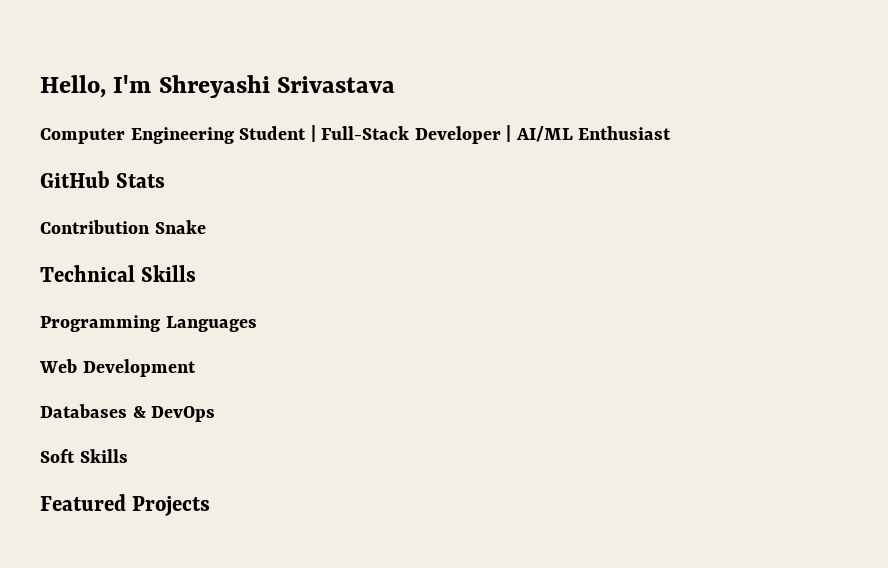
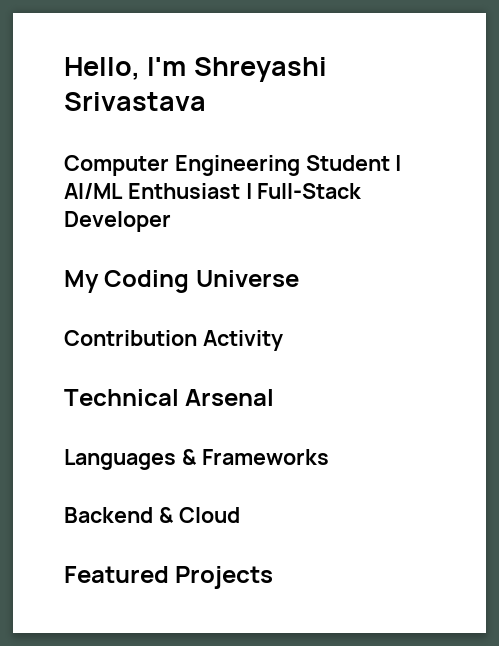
(316, 133) none -> [64,183,252,199] AI/ML Enthusiast |
[506,125,672,142] [40,171,166,188] | AI/ML Enthusiast // GitHub Stats -> [64,270,299,293] // My Coding Universe
[154,220,206,234] Snake -> [202,330,283,351] Activity
[141,265,197,282] [40,315,160,332] Skills // Programming -> [185,389,275,406] Arsenal //
[39,359,196,377] [40,404,216,422] [40,449,128,463] // Web Development // Databases & DevOps // Soft Skills -> [181,449,329,465] [64,507,240,523] & Frameworks // Backend & Cloud

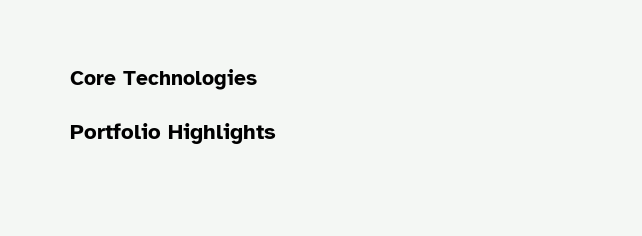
[64,57,327,82] [64,92,206,111] [64,155,402,176] [64,183,362,199] [64,211,171,232] [64,270,299,293] [64,330,283,351] [64,389,275,406] [64,449,329,470] [64,507,240,523] [64,566,274,589] Hello, I'm Shreyashi Srivastava // Computer Engineering Student | AI/ML Enthusiast | Full-Stack Developer // My Coding Universe // Contribution Activity // Technical Arsenal // Languages & Frameworks // Backend & Cloud // Featured Projects -> [70,69,257,90] [70,123,276,144] Core Technologies // Portfolio Highlights

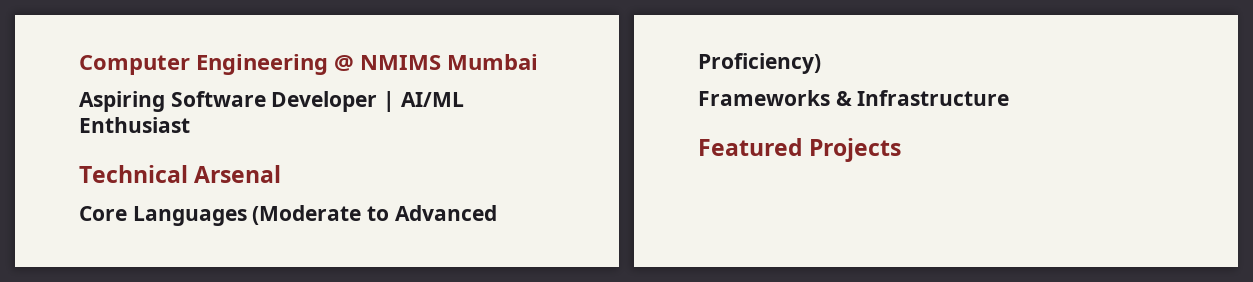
[70,69,257,90] [70,123,276,144] Core Technologies // Portfolio Highlights -> [79,54,538,75] [79,91,464,112] [79,117,190,133] [79,165,282,183] [79,205,497,226] [698,53,821,74] [698,90,1010,106] [698,138,902,162] Computer Engineering @ NMIMS Mumbai // Aspiring Software Developer | AI/ML Enthusiast // Technical Arsenal // Core Languages (Moderate to Advanced Proficiency) // Frameworks & Infrastructure // Featured Projects

